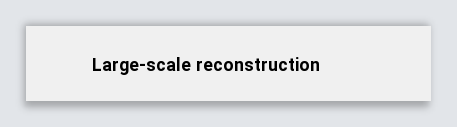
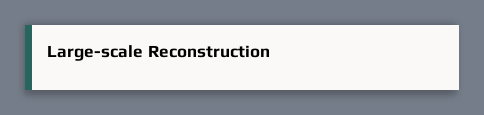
[195,57,320,71] reconstruction -> [147,45,270,58] Reconstruction

